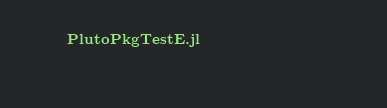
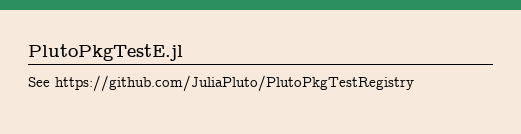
(200, 40) none -> [28,75,414,92] // See https://github.com/JuliaPluto/PlutoPkgTestRegistry

